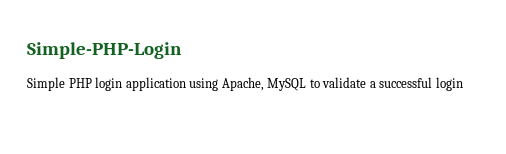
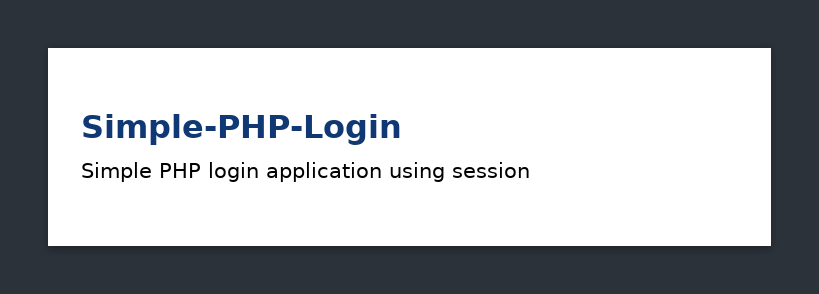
[221,77,463,91] Apache, MySQL to validate a successful login -> [452,162,530,178] session

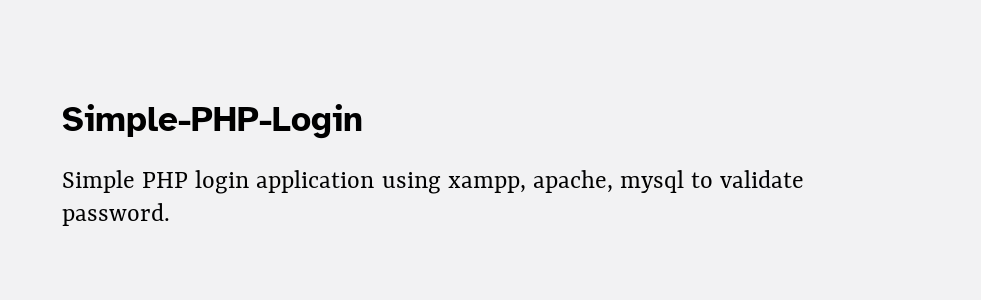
[452,162,530,178] session -> [447,170,805,193] [62,203,170,226] xampp, apache, mysql to validate password.

